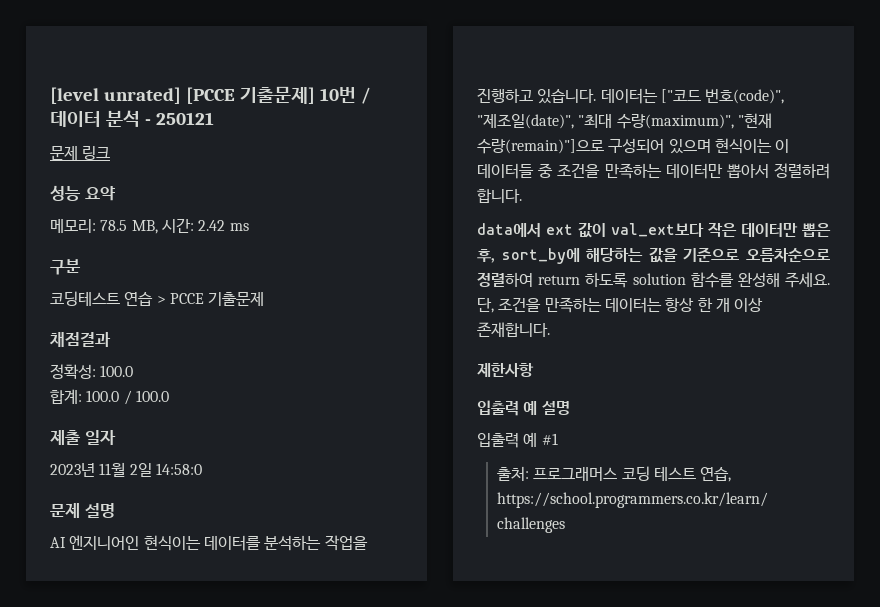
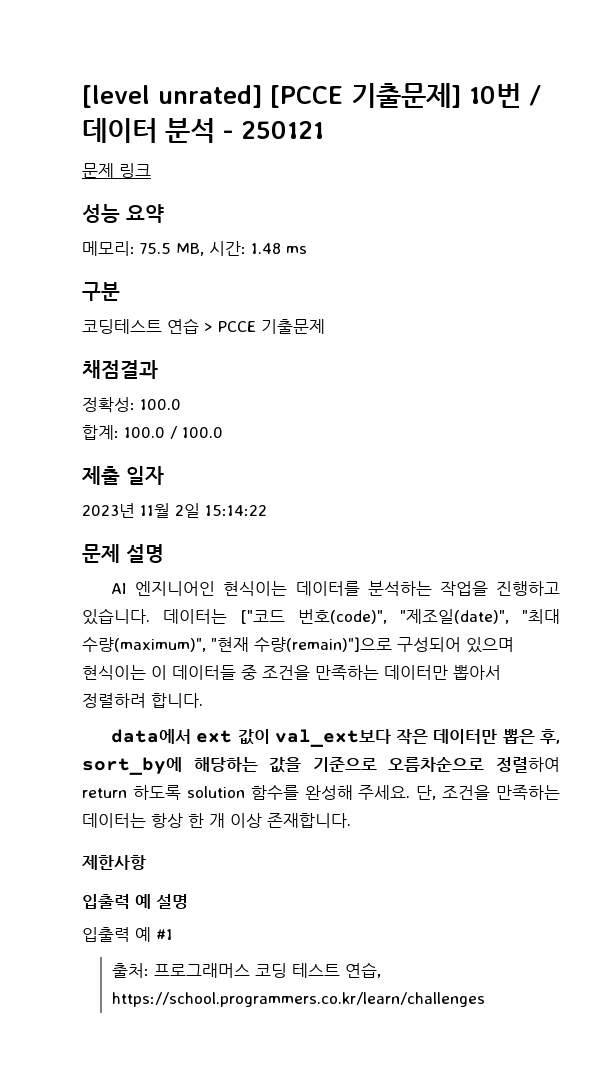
[100,220,128,231] 78.5 -> [140,243,171,254] 75.5
[198,220,226,231] 2.42 -> [251,243,281,254] 1.48
[155,463,202,475] 14:58:0 -> [205,505,267,516] 15:14:22

